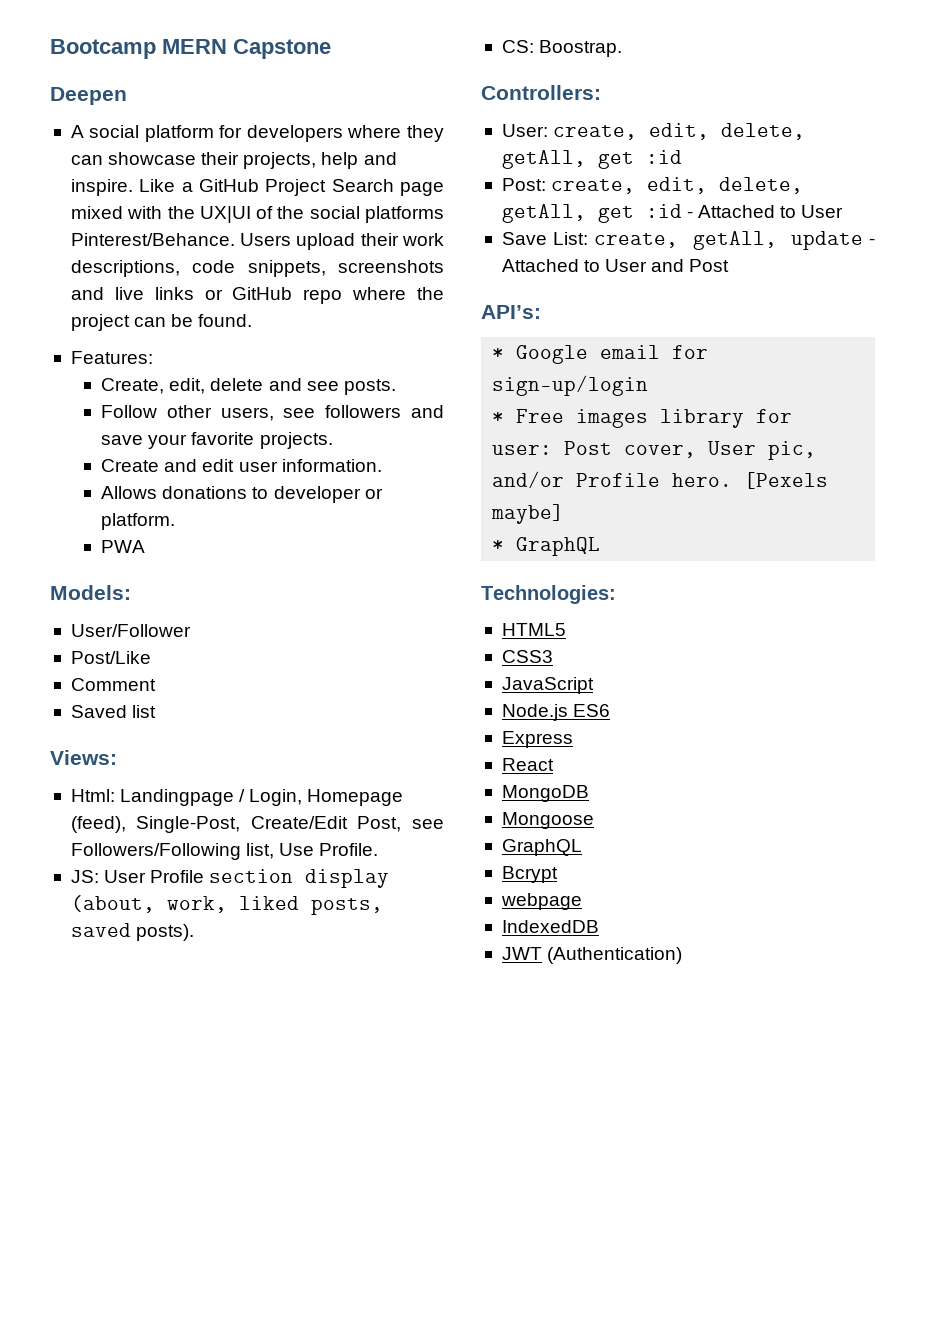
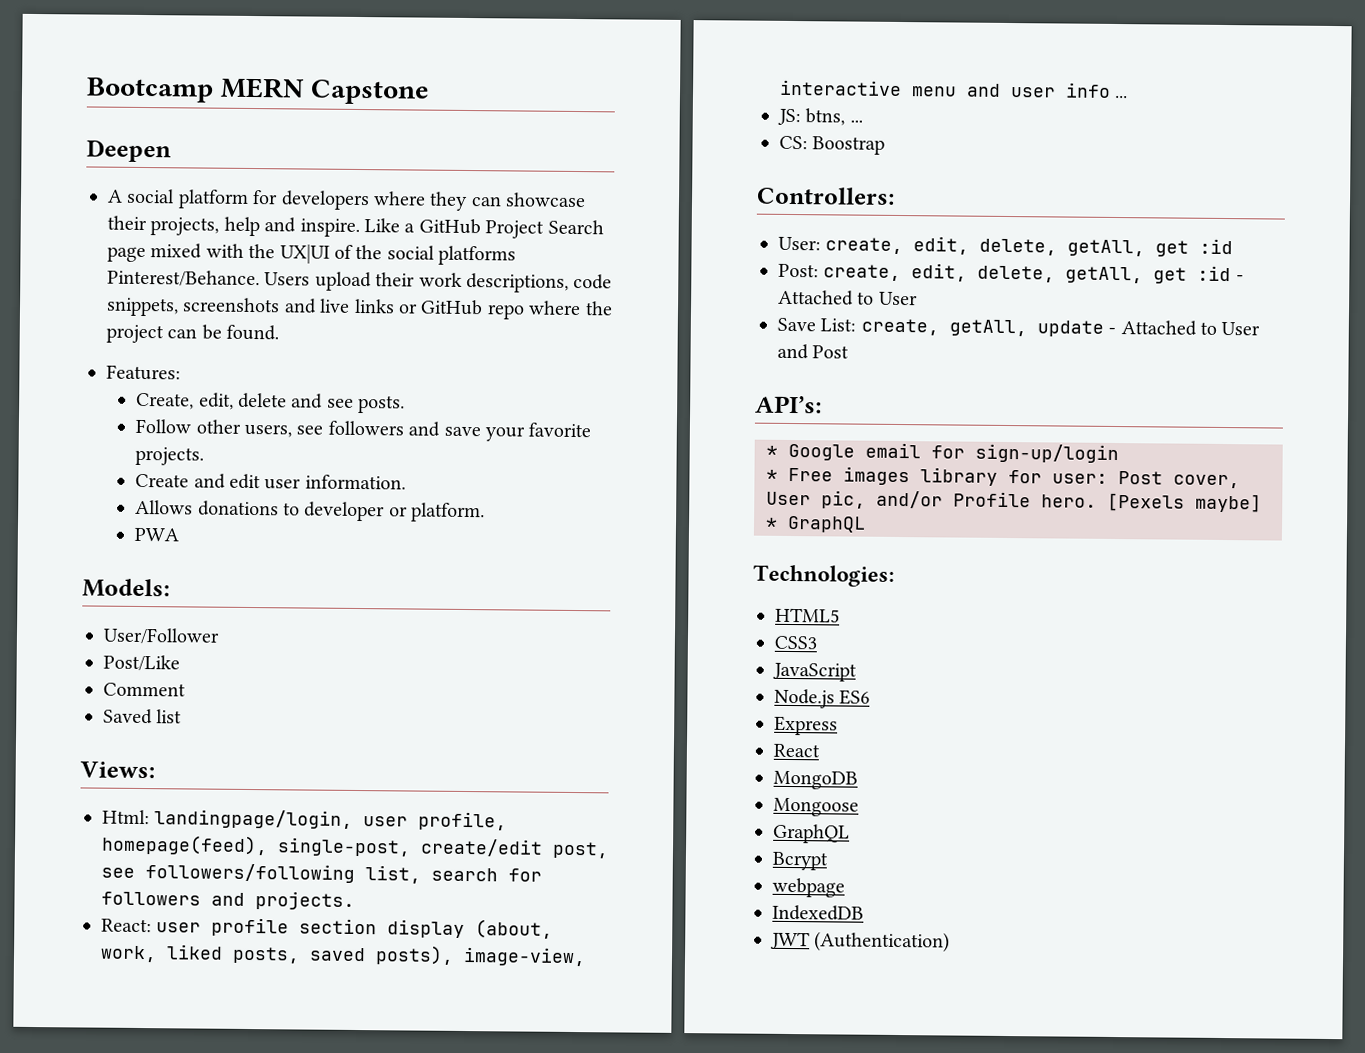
[120,789,404,806] [70,816,445,833] [70,843,379,860] [70,870,205,883] Landingpage / Login, Homepage (feed), Single-Post, Create/Edit Post, see Followers/Following list, Use Profile. // JS: User Profile -> [154,809,508,831] [101,834,609,859] [101,863,542,884] [101,891,355,910] [101,917,290,937] landingpage/login, user profile, homepage(feed), single-post, create/edit post, see followers/following list, search for followers and projects. // React: user profile
[136,924,195,941] posts). -> [375,945,586,967] [779,79,1129,99] [777,108,863,126] posts), image-view, interactive menu and user info ... // JS: btns, ...
[539,40,623,57] Boostrap. -> [812,136,886,155] Boostrap

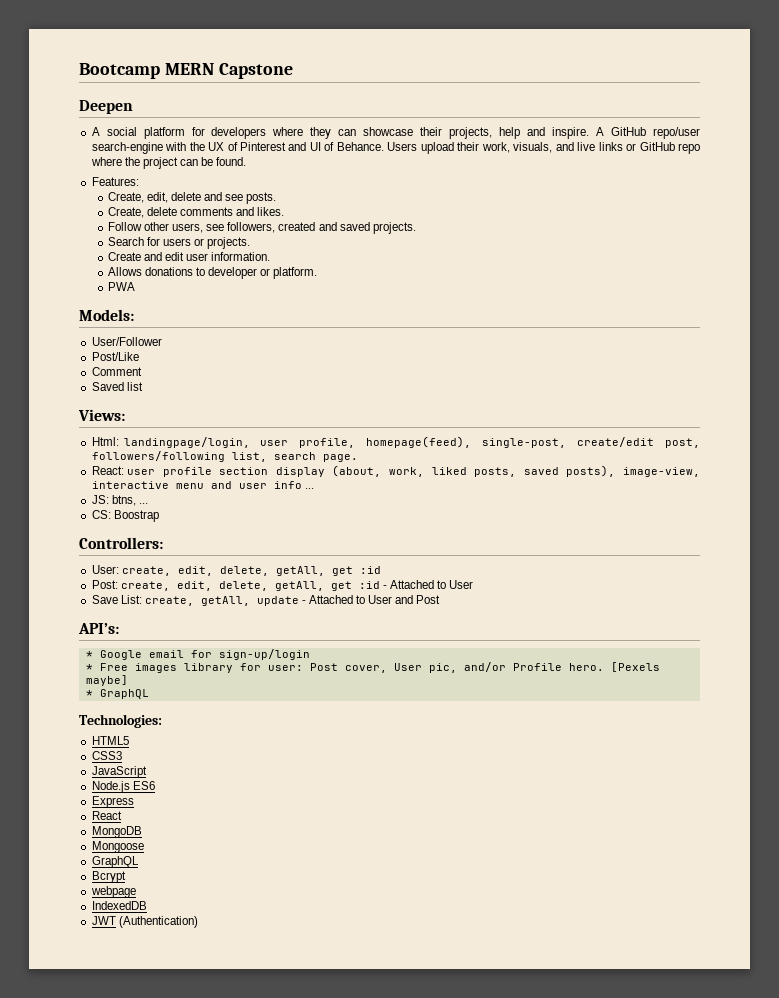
[364,218,604,239] [107,243,517,266] [107,269,613,293] [106,297,281,317] Like a GitHub Project Search page mixed with the UX|UI of the social platforms Pinterest/Behance. Users upload their work descriptions, code snippets, screenshots -> [596,127,701,139] [91,142,553,154] A GitHub repo/user search-engine with the UX of Pinterest and UI of Behance. Users upload their work, visuals,
(406, 404) none -> [107,207,285,218] // Create, delete comments and likes.
[327,420,592,442] followers and save your favorite -> [227,222,416,234] [107,237,205,246] followers, created and saved projects. // Search for users or
[101,867,135,878] see -> (700, 443) none
[508,868,542,882] [101,891,355,910] for followers and projects. -> [322,454,358,462] page.

